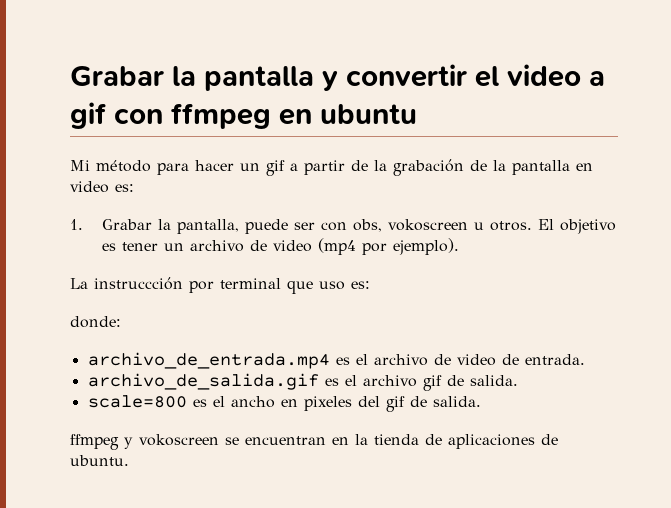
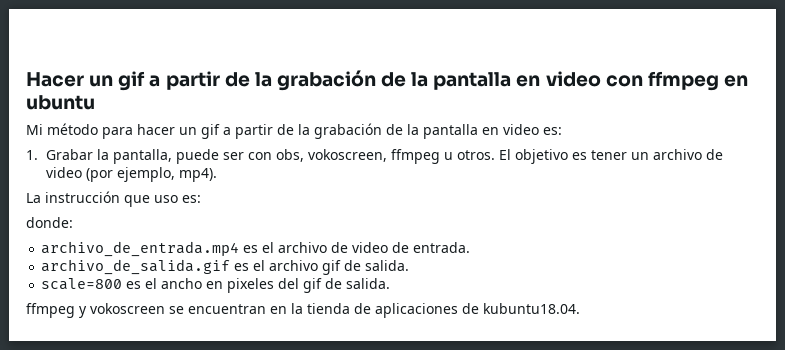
[70,64,605,91] [70,102,107,129] Grabar la pantalla y convertir el video a gif -> [26,70,601,91] Hacer un gif a partir de la grabación de la pantalla en video
[387,219,468,231] vokoscreen -> [308,149,441,164] vokoscreen, ffmpeg
[317,238,459,255] [70,277,281,293] (mp4 por ejemplo). // La instruccción por terminal -> [86,167,218,182] [26,191,120,203] (por ejemplo, mp4). // La instrucción
[70,455,129,466] ubuntu. -> [483,303,580,314] kubuntu18.04.

